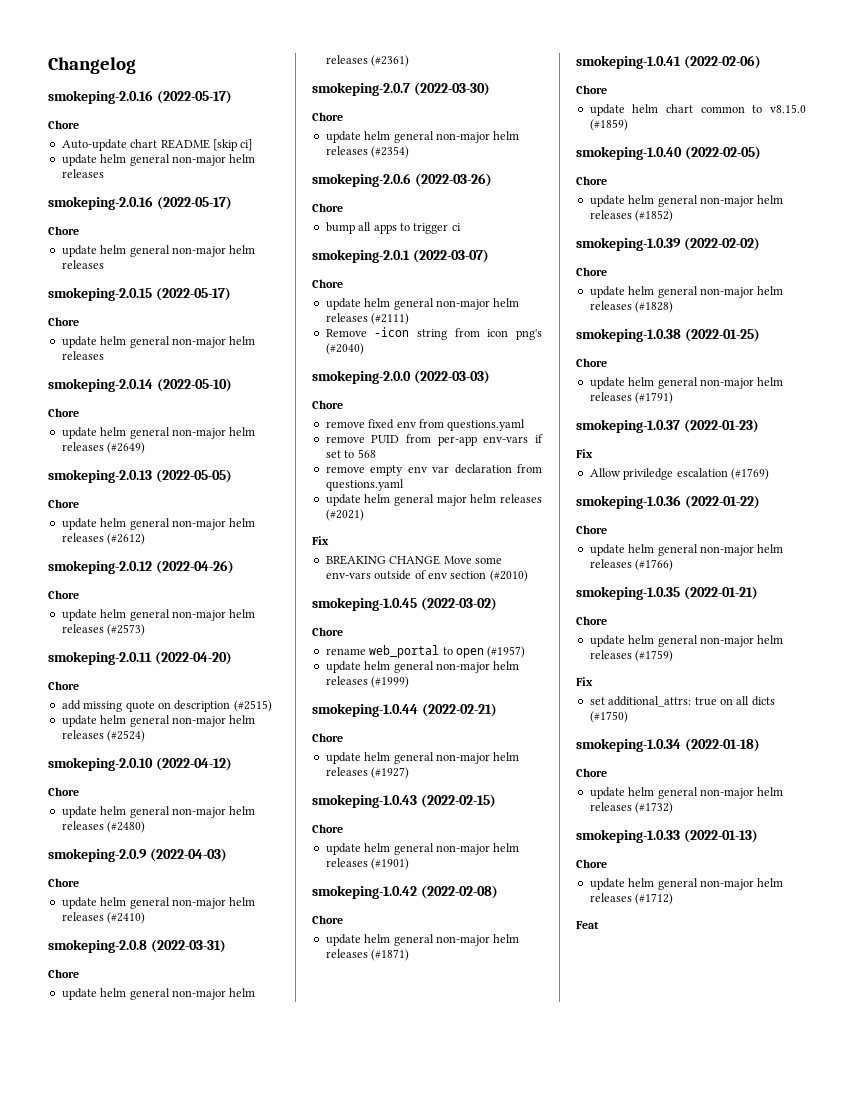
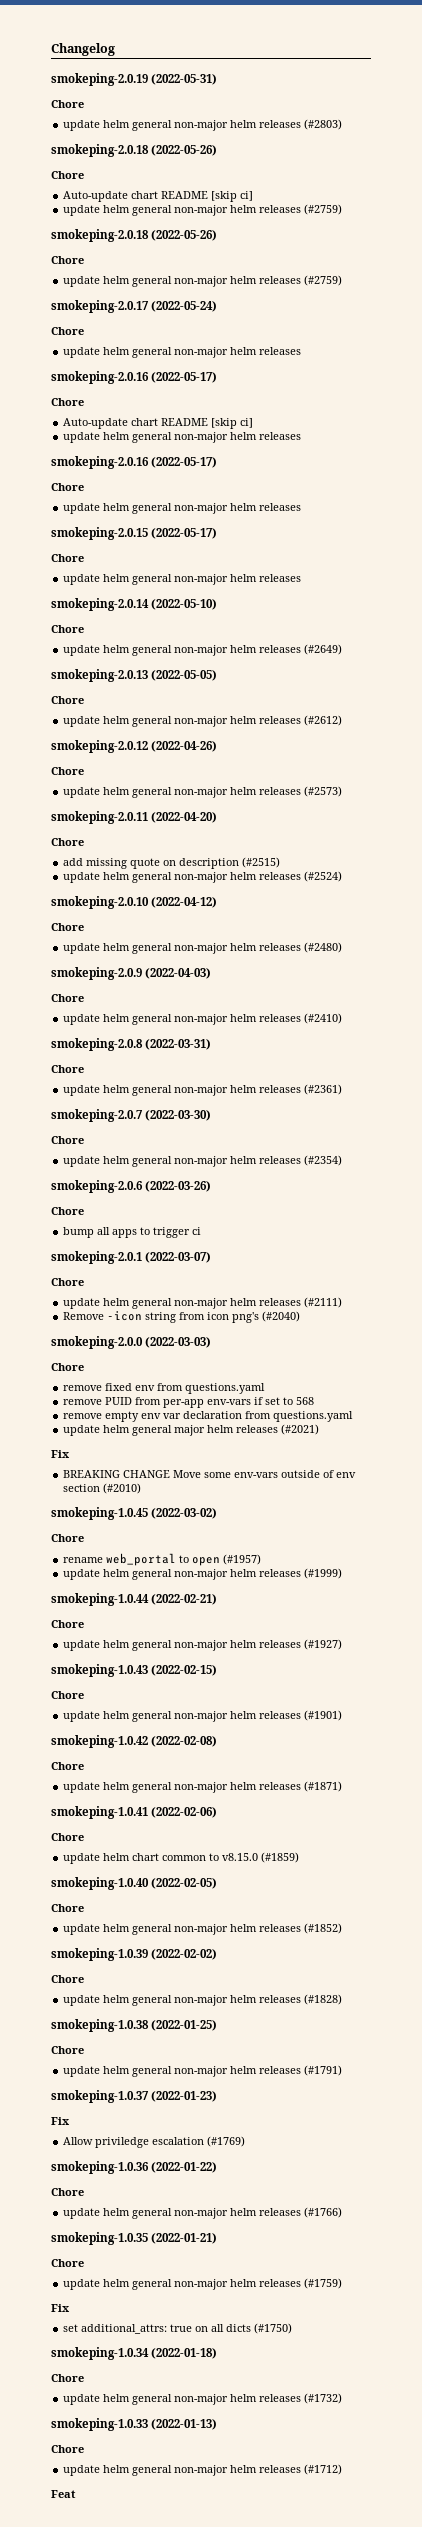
(136, 65) none -> [51,73,218,86] [51,100,84,108] [63,119,343,131] [51,144,218,157] [51,171,84,179] [63,191,254,202] [63,204,343,216] [51,229,218,242] [51,256,84,264] [63,275,343,287] [51,300,218,313] [51,327,84,335] [63,347,302,358] // smokeping-2.0.19 (2022-05-31) // Chore // update helm general non-major helm releases (#2803) // smokeping-2.0.18 (2022-05-26) // Chore // Auto-update chart README [skip ci] // update helm general non-major helm releases (#2759) // smokeping-2.0.18 (2022-05-26) // Chore // update helm general non-major helm releases (#2759) // smokeping-2.0.17 (2022-05-24) // Chore // update helm general non-major helm releases

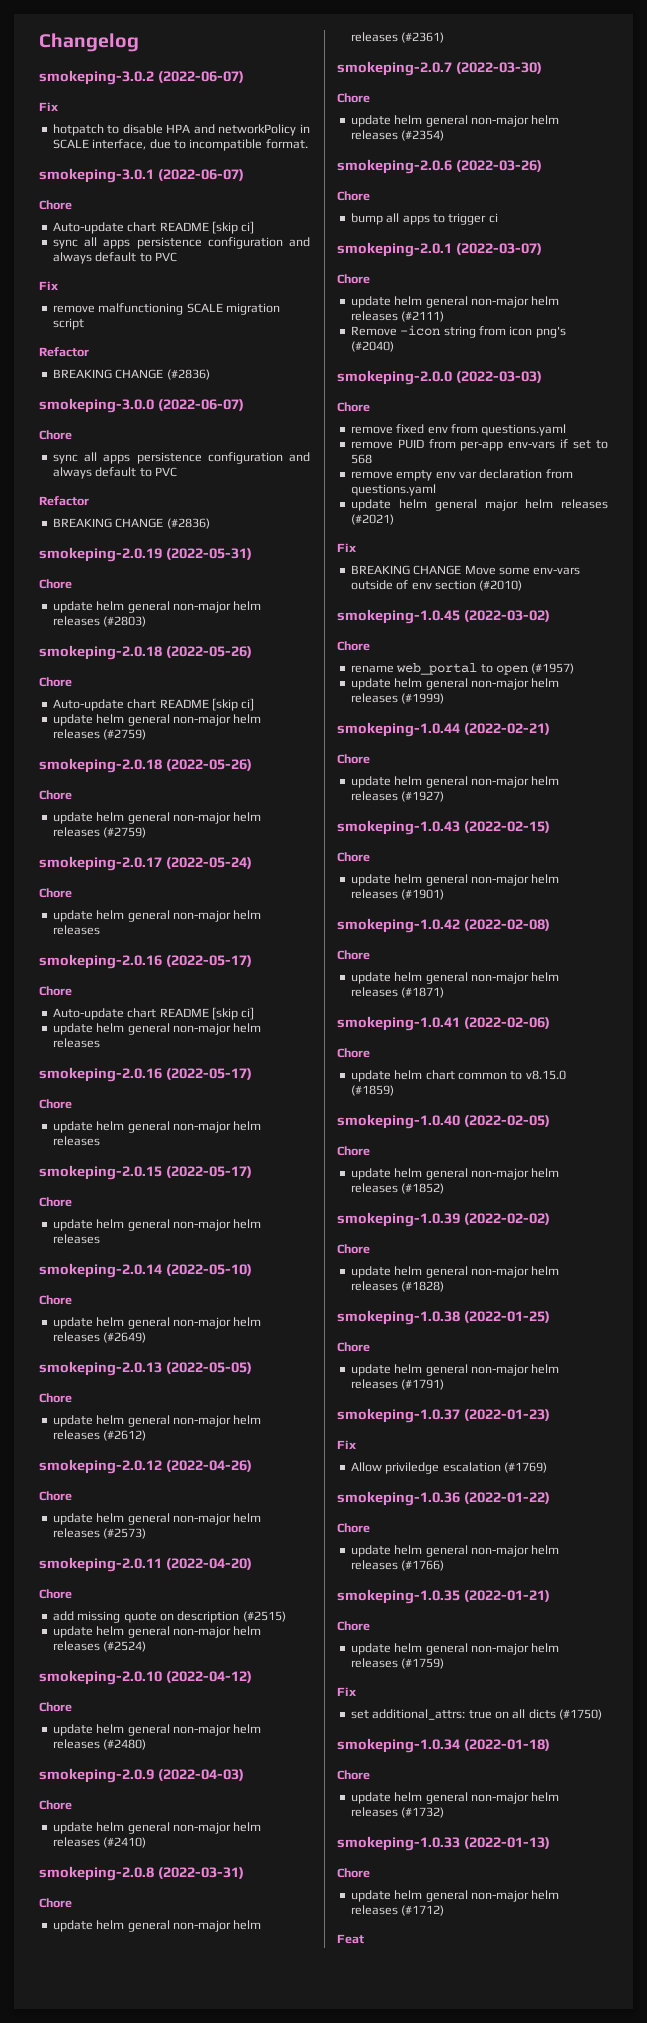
(115, 49) none -> [39,70,244,85] [39,102,58,111] [52,124,310,136] [52,139,308,151] [39,168,244,183] [39,200,72,210] [52,221,255,234] [52,237,310,249] [52,252,177,264] [39,281,58,290] [52,303,280,315] [52,318,84,330] [39,347,89,357] [52,369,210,380] [39,398,244,413] [39,430,72,440] [52,452,310,464] [52,467,177,479] [39,496,89,506] [52,518,210,529] // smokeping-3.0.2 (2022-06-07) // Fix // hotpatch to disable HPA and networkPolicy in SCALE interface, due to incompatible format. // smokeping-3.0.1 (2022-06-07) // Chore // Auto-update chart README [skip ci] // sync all apps persistence configuration and always default to PVC // Fix // remove malfunctioning SCALE migration script // Refactor // BREAKING CHANGE (#2836) // smokeping-3.0.0 (2022-06-07) // Chore // sync all apps persistence configuration and always default to PVC // Refactor // BREAKING CHANGE (#2836)

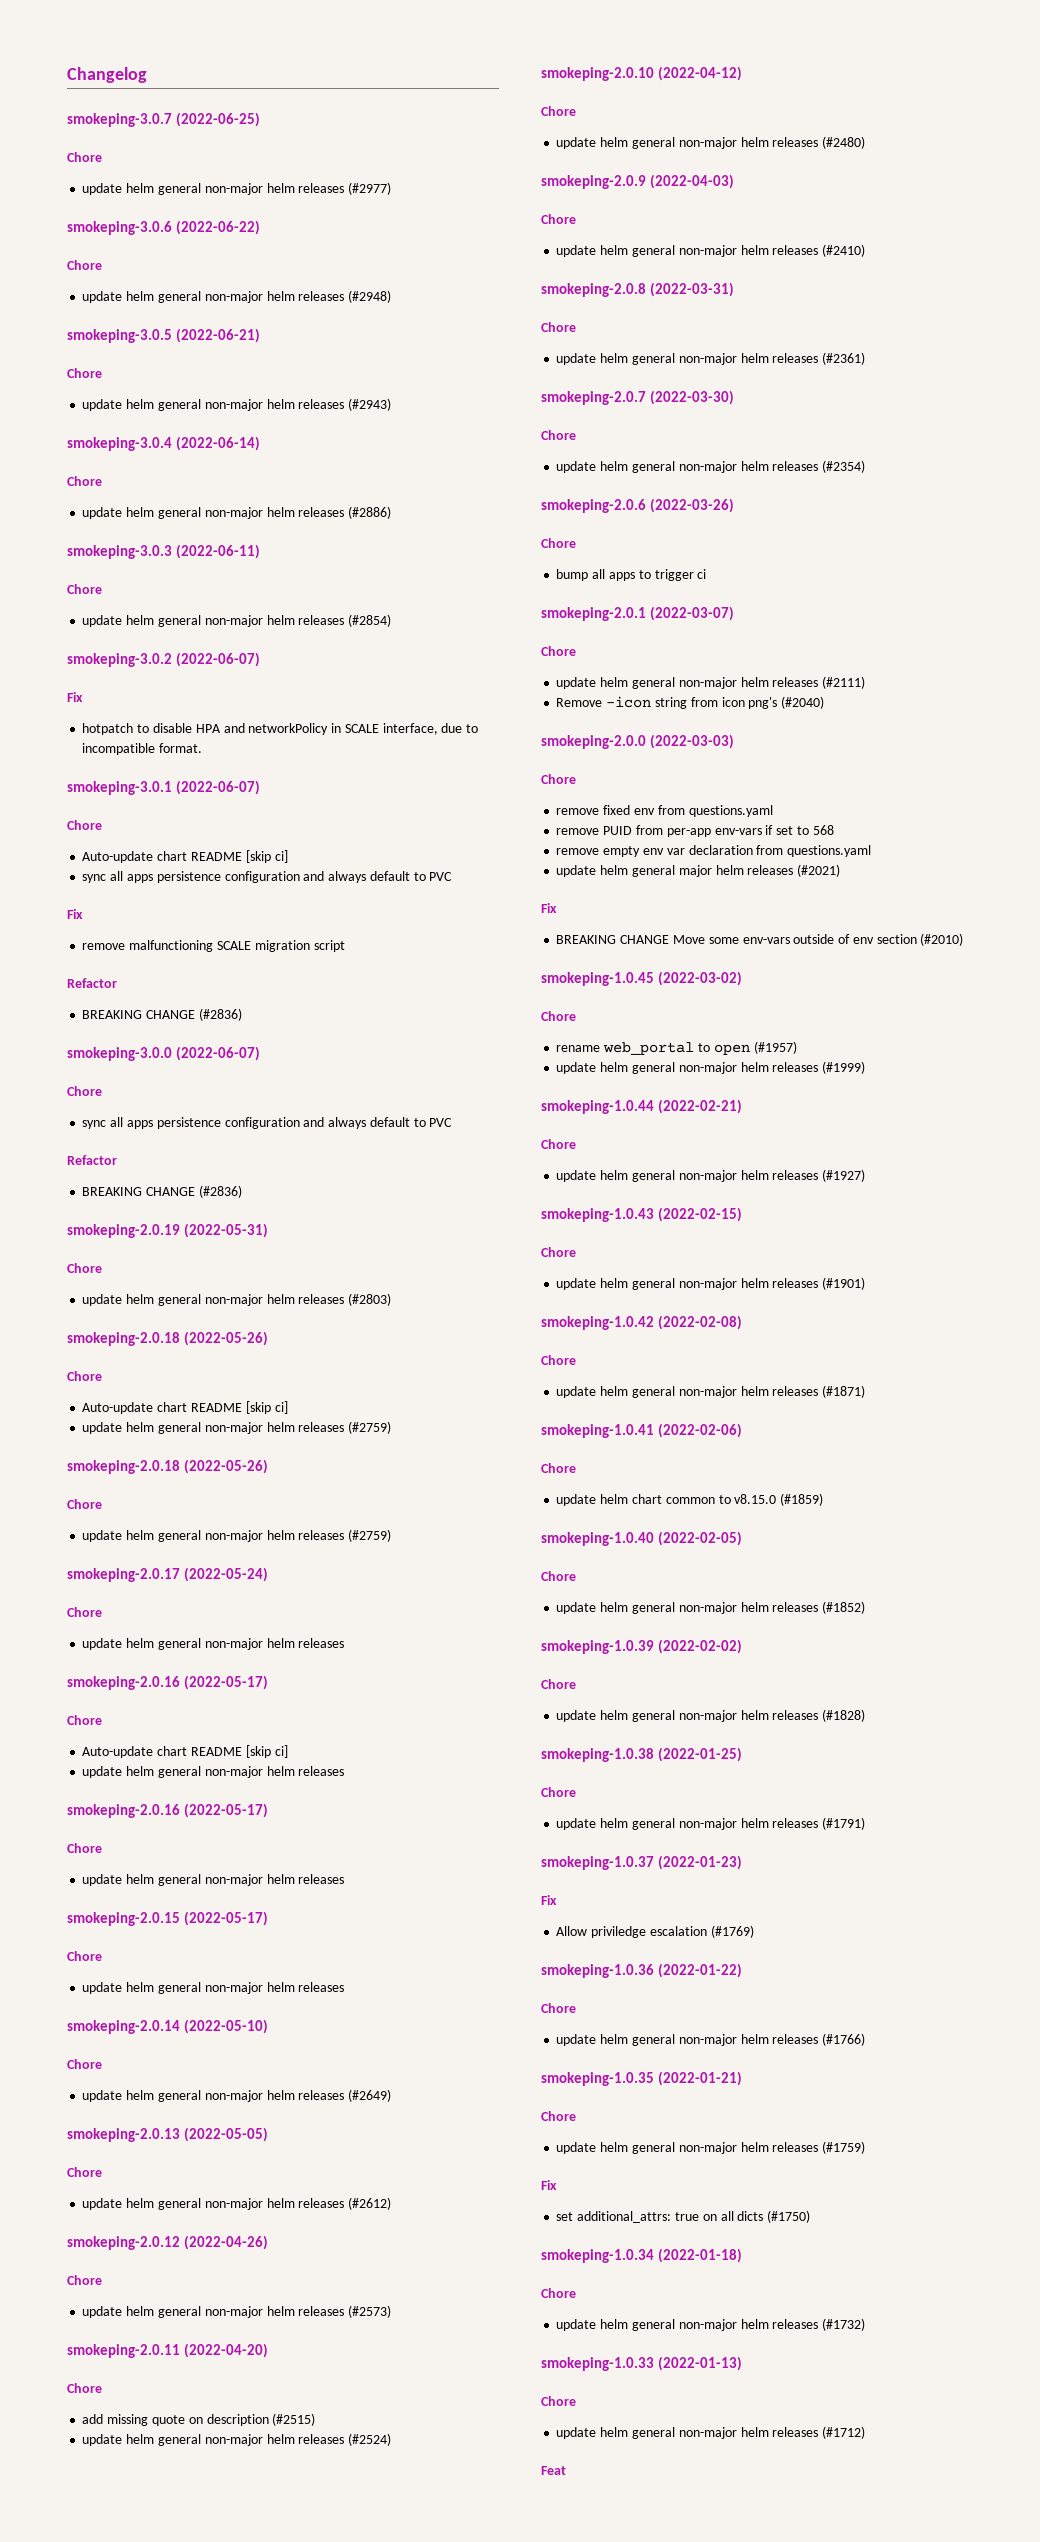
(139, 42) none -> [67,112,261,127] [67,152,102,162] [82,182,392,195] [67,220,261,235] [67,260,102,270] [82,290,392,303] [67,328,261,343] [67,368,102,378] [82,398,392,411] [67,436,261,451] [67,476,102,486] [82,506,392,519] [67,544,261,559] [67,584,102,594] [82,614,392,627] // smokeping-3.0.7 (2022-06-25) // Chore // update helm general non-major helm releases (#2977) // smokeping-3.0.6 (2022-06-22) // Chore // update helm general non-major helm releases (#2948) // smokeping-3.0.5 (2022-06-21) // Chore // update helm general non-major helm releases (#2943) // smokeping-3.0.4 (2022-06-14) // Chore // update helm general non-major helm releases (#2886) // smokeping-3.0.3 (2022-06-11) // Chore // update helm general non-major helm releases (#2854)

